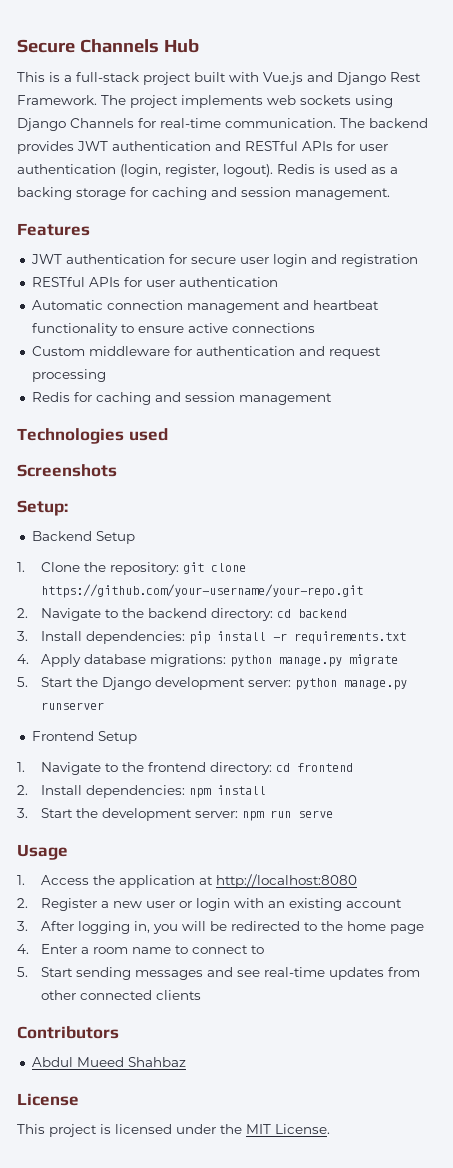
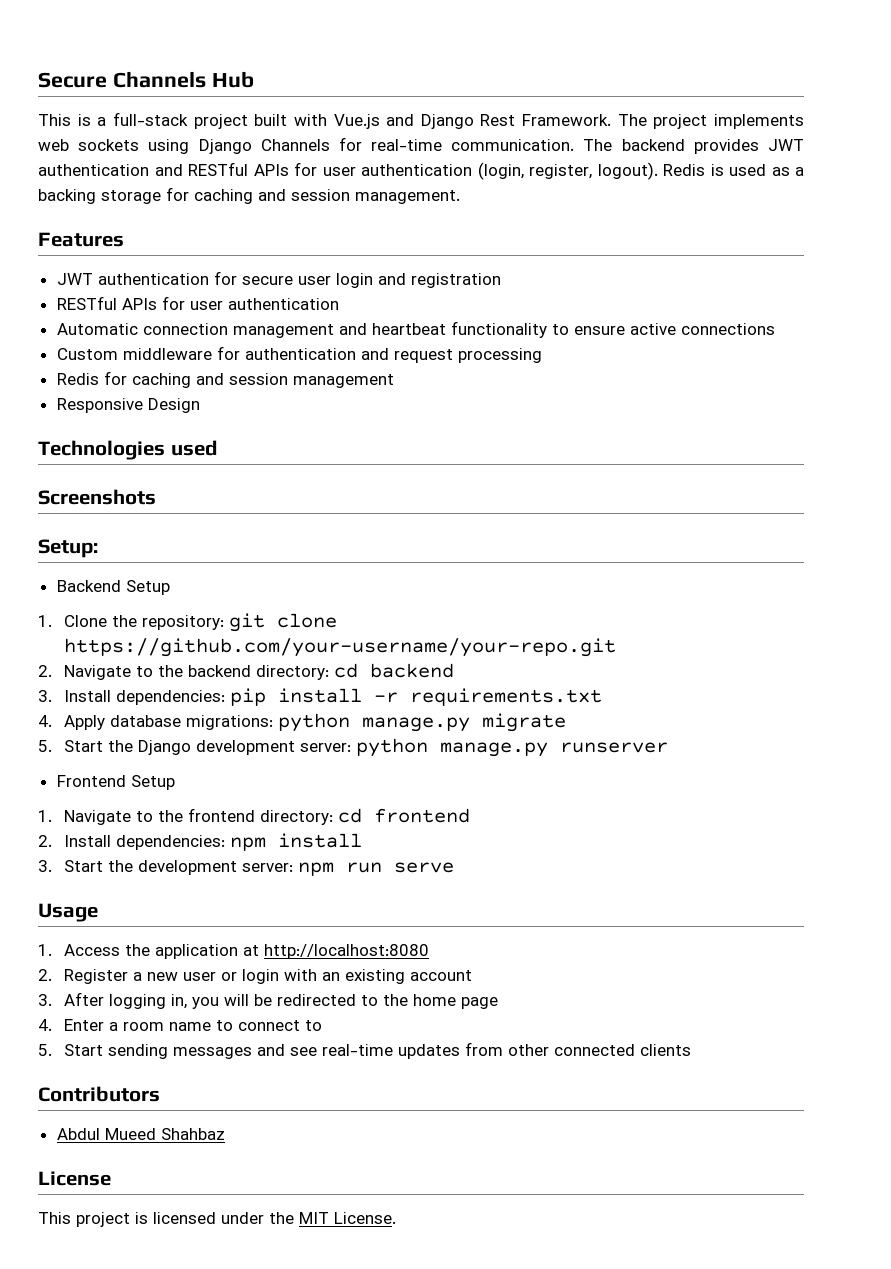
(332, 399) none -> [56,398,200,413] // Responsive Design

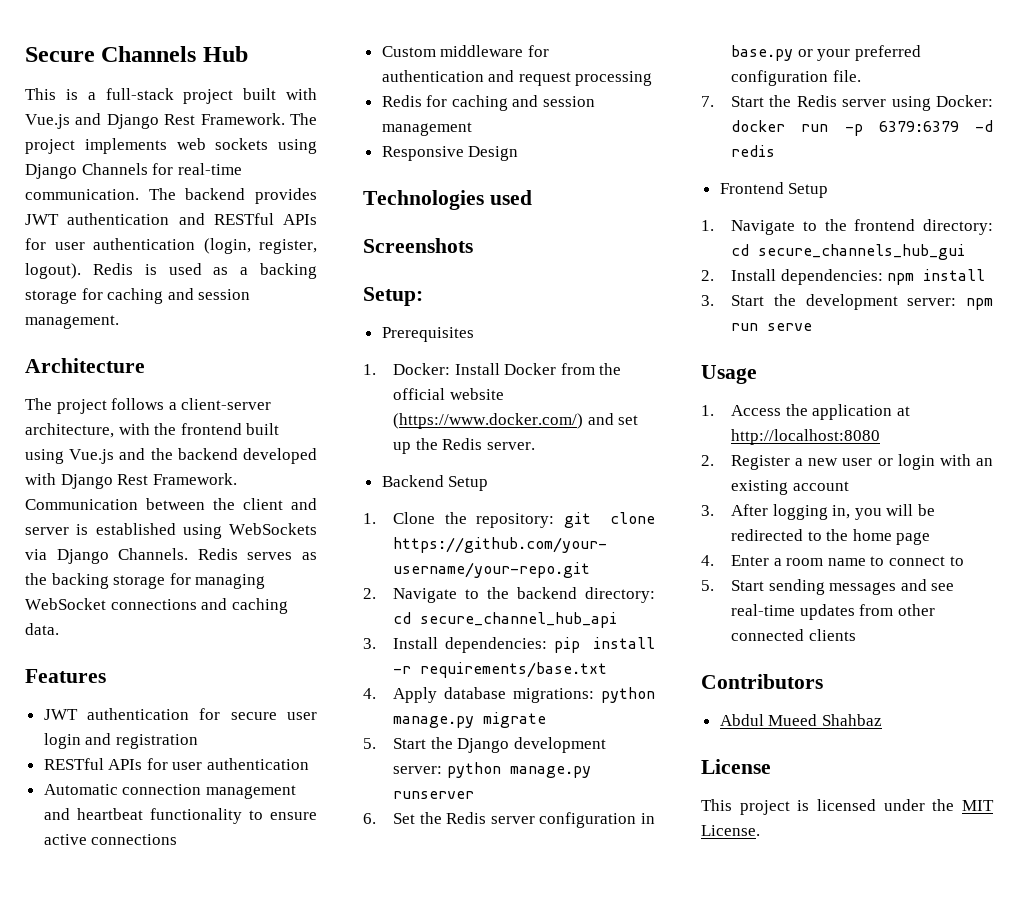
(460, 197) none -> [25,358,145,373] [25,398,272,414] [25,423,280,438] [25,448,317,464] [25,473,237,489] [25,498,317,510] [25,523,317,539] [25,548,317,564] [25,573,266,589] [25,598,288,614] [25,623,59,635] // Architecture // The project follows a client-server architecture, with the frontend built using Vue.js and the backend developed with Django Rest Framework. Communication between the client and server is established using WebSockets via Django Channels. Redis serves as the backing storage for managing WebSocket connections and caching data.
(98, 548) none -> [381,327,474,342] [363,363,622,375] [393,388,504,400] [393,413,639,429] [393,438,535,454] // Prerequisites // 1. Docker: Install Docker from the official website (https://www.docker.com/) and set up the Redis server.
[370,663,455,678] backend -> [420,612,618,628] secure_channel_hub_api
[410,688,603,706] requirements.txt -> [420,662,608,678] requirements/base.txt
(669, 747) none -> [363,812,655,828] [731,45,921,61] [731,70,861,86] [701,95,993,111] [731,120,993,136] [731,145,776,157] // 6. Set the Redis server configuration in base.py or your preferred configuration file. // 7. Start the Redis server using Docker: docker run -p 6379:6379 -d redis
[374,808,471,823] frontend -> [758,244,966,260] secure_channels_hub_gui

